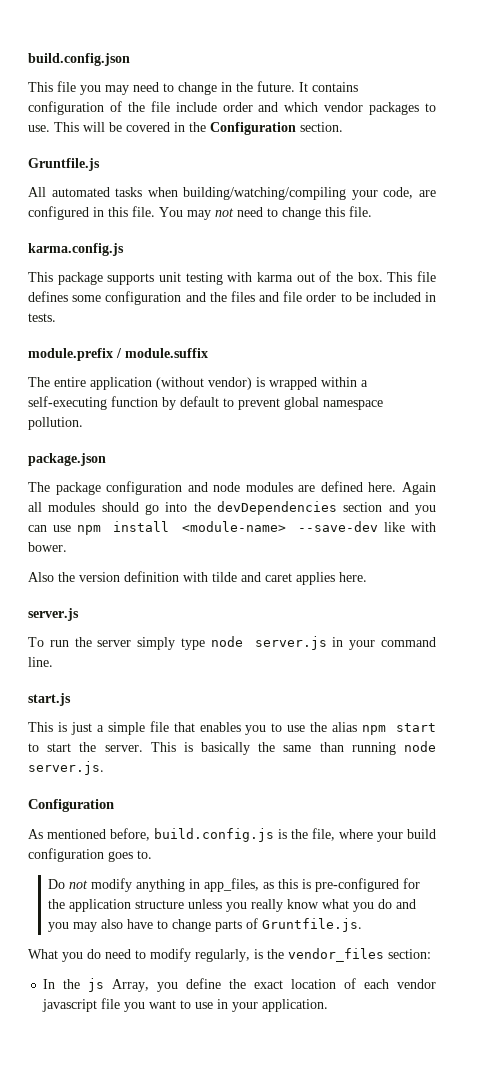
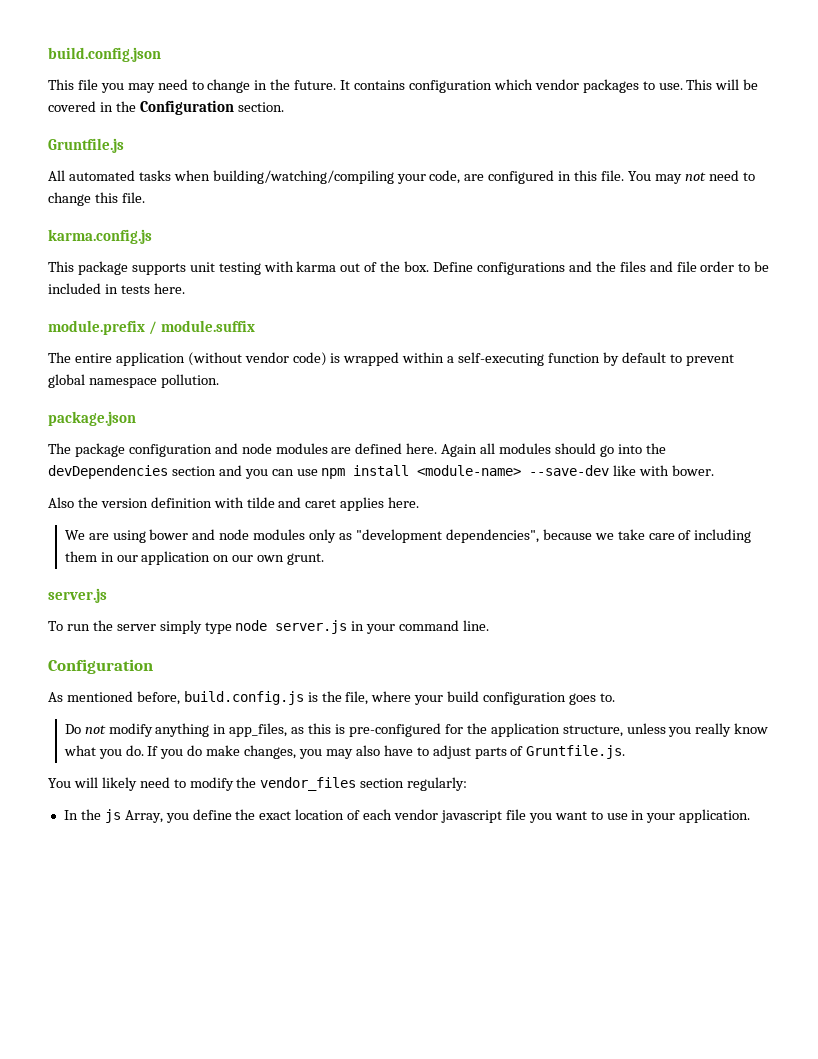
[109,101,279,112] of the file include order and -> (492, 86) none
[387,271,437,282] [28,291,182,305] This file defines some configuration -> [433,262,565,275] Define configurations
[28,313,56,322] tests. -> [120,283,185,294] tests here.
[208,377,252,390] vendor) -> [244,352,327,366] vendor code)
(367, 577) none -> [64,529,752,543] [64,551,325,565] // We are using bower and node modules only as "development dependencies", because we take care of including them in our application on our own grunt.
[28,693,71,706] [28,721,437,735] [28,741,437,755] [28,761,104,775] // start.js // This is just a simple file that enables you to use the alias npm start to start the server. This is basically the same than running node server.js. -> (490, 625) none
[135,900,185,909] structure -> [562,725,623,737] structure,
[378,899,417,909] do and -> [125,745,297,759] do. If you do make changes,
[172,919,212,932] change -> [432,745,471,759] adjust
[28,948,431,962] What you do need to modify regularly, is the vendor_files section: -> [48,777,468,791] You will likely need to modify the vendor_files section regularly:

